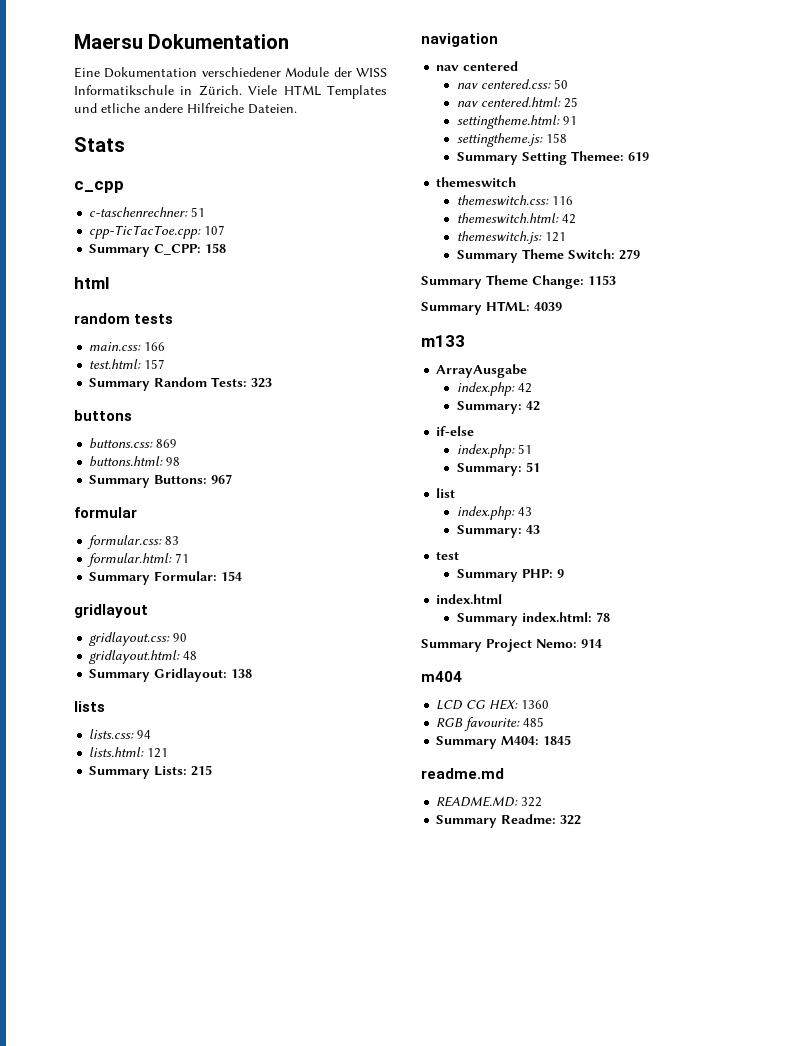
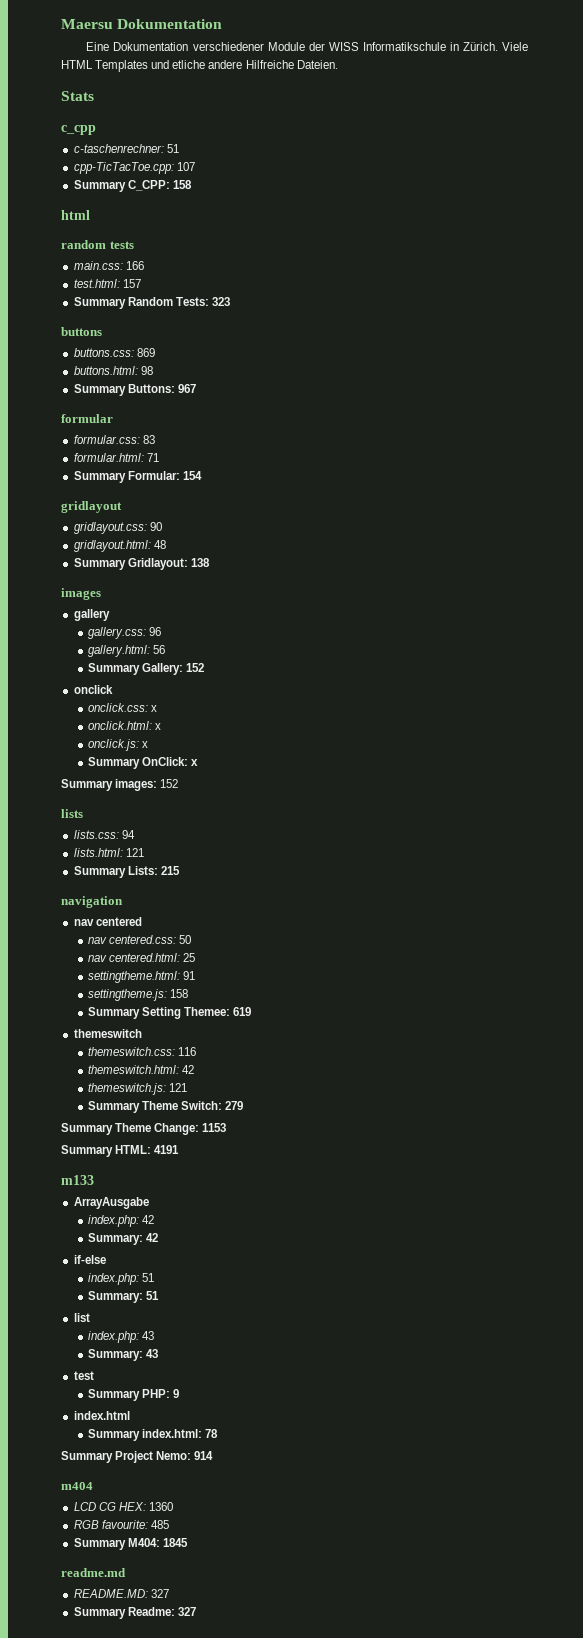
(253, 673) none -> [61,588,101,600] [73,609,110,621] [87,627,162,639] [87,645,166,657] [87,663,205,675] [73,685,113,694] [87,703,158,712] [87,721,162,730] [87,739,149,751] [87,757,199,769] [61,779,179,791] // images // gallery // gallery.css: 96 // gallery.html: 56 // Summary Gallery: 152 // onclick // onclick.css: x // onclick.html: x // onclick.js: x // Summary OnClick: x // Summary images: 152
[534,302,562,311] 4039 -> [154,1145,180,1154] 4191
[521,797,543,807] 322 -> [150,1589,169,1598] 327
[560,815,582,825] 322 -> [177,1607,196,1616] 327

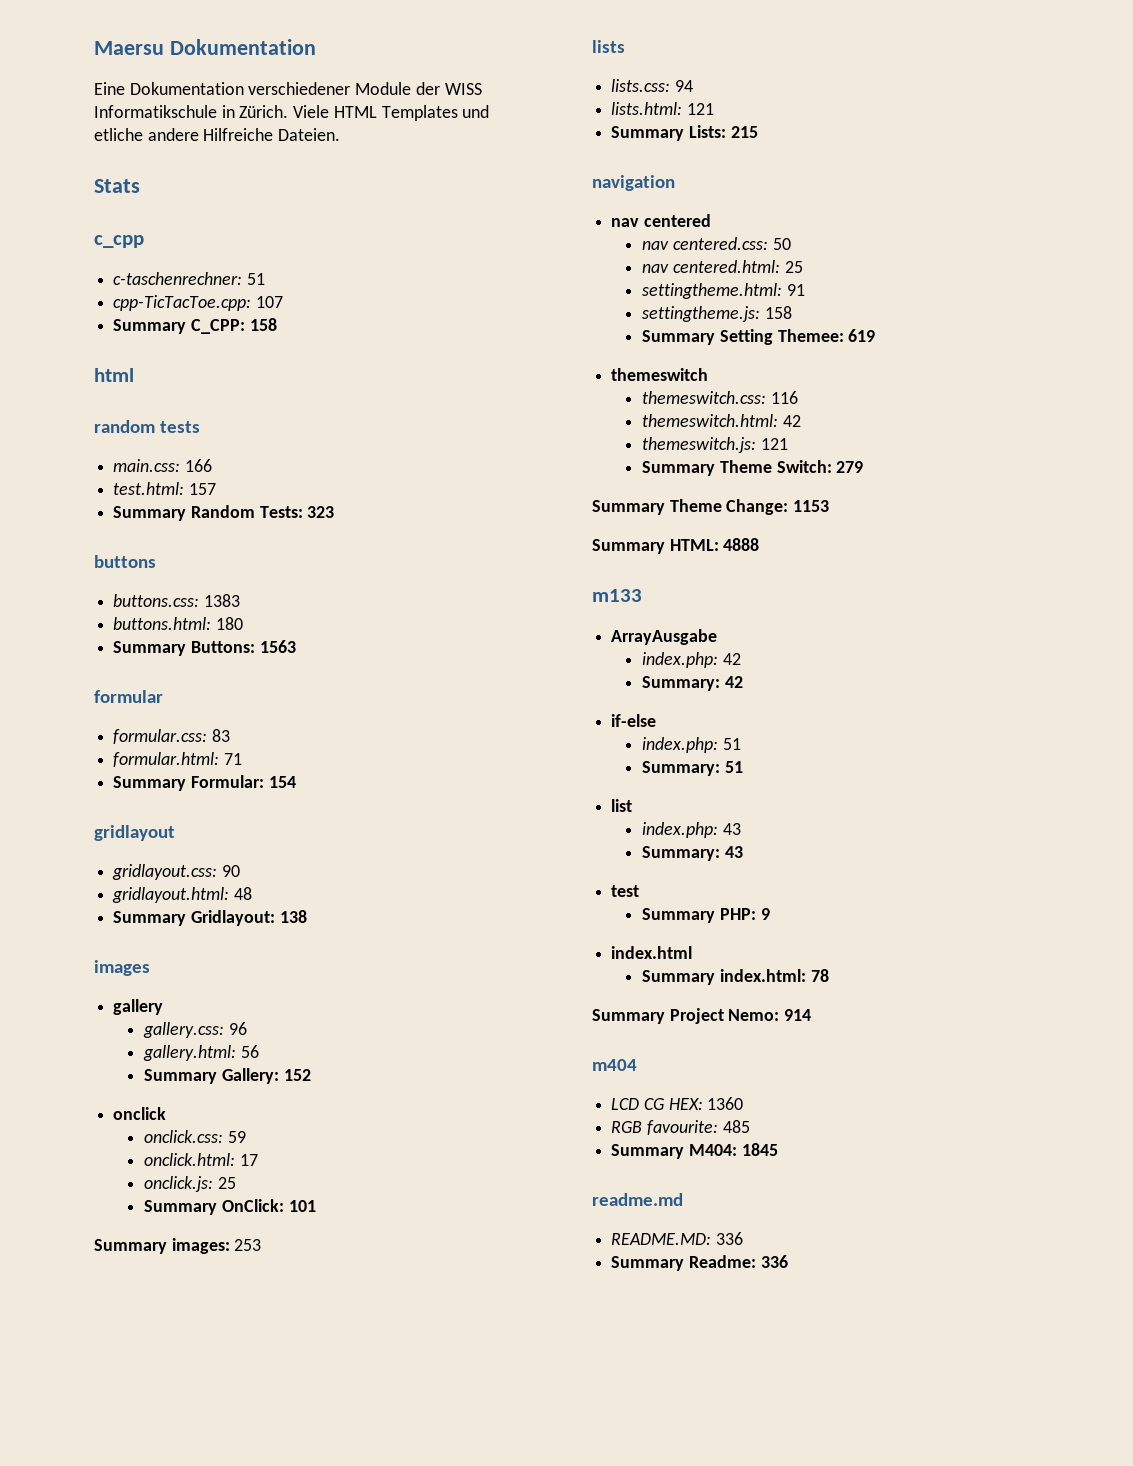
[136,348,155,357] 869 -> [203,594,240,607] 1383
[140,366,153,375] 98 -> [215,617,243,630] 180
[177,384,196,393] 967 -> [259,640,296,653] 1563
[151,705,158,712] x -> [227,1131,246,1143] 59
[155,723,162,730] x -> [239,1154,258,1166] 17
[142,741,149,748] x -> [217,1177,236,1189] 25
[191,759,199,766] x -> [288,1200,316,1212] 101
[160,779,179,788] 152 -> [234,1239,262,1251] 253
[154,1145,180,1154] 4191 -> [723,538,760,551] 4888
[150,1589,169,1598] 327 -> [715,1232,743,1245] 336
[177,1607,196,1616] 327 -> [760,1255,788,1268] 336

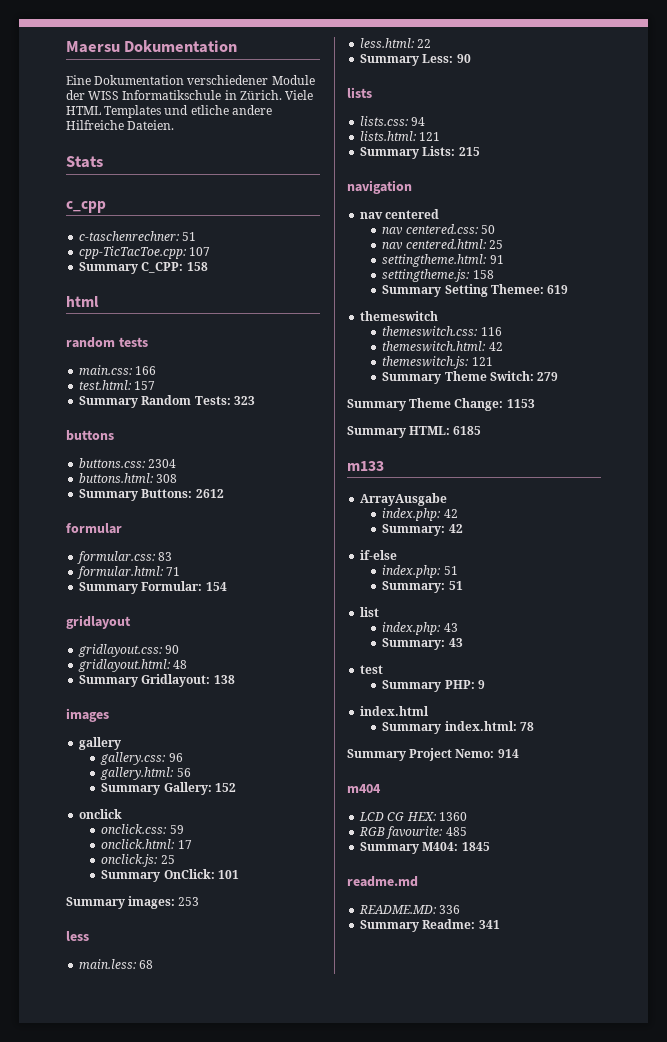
[203,594,240,607] 1383 -> [148,459,177,468] 2304
[215,617,243,630] 180 -> [156,474,178,483] 308
[259,640,296,653] 1563 -> [195,489,224,498] 2612
(262, 1245) none -> [66,931,89,941] [79,959,154,969] [360,38,432,48] [360,54,471,66] // less // main.less: 68 // less.html: 22 // Summary Less: 90
[723,538,760,551] 4888 -> [453,426,482,435] 6185
[760,1255,788,1268] 336 -> [478,920,500,929] 341

